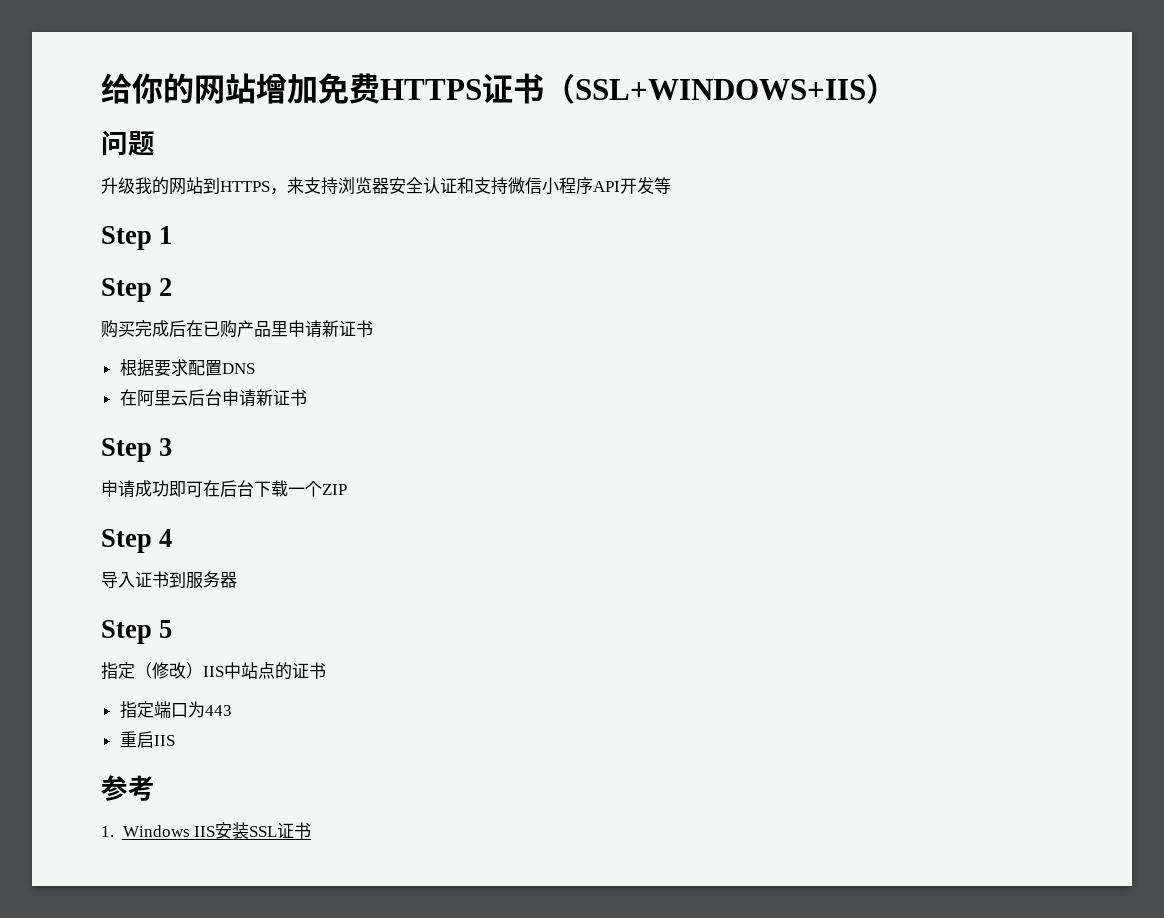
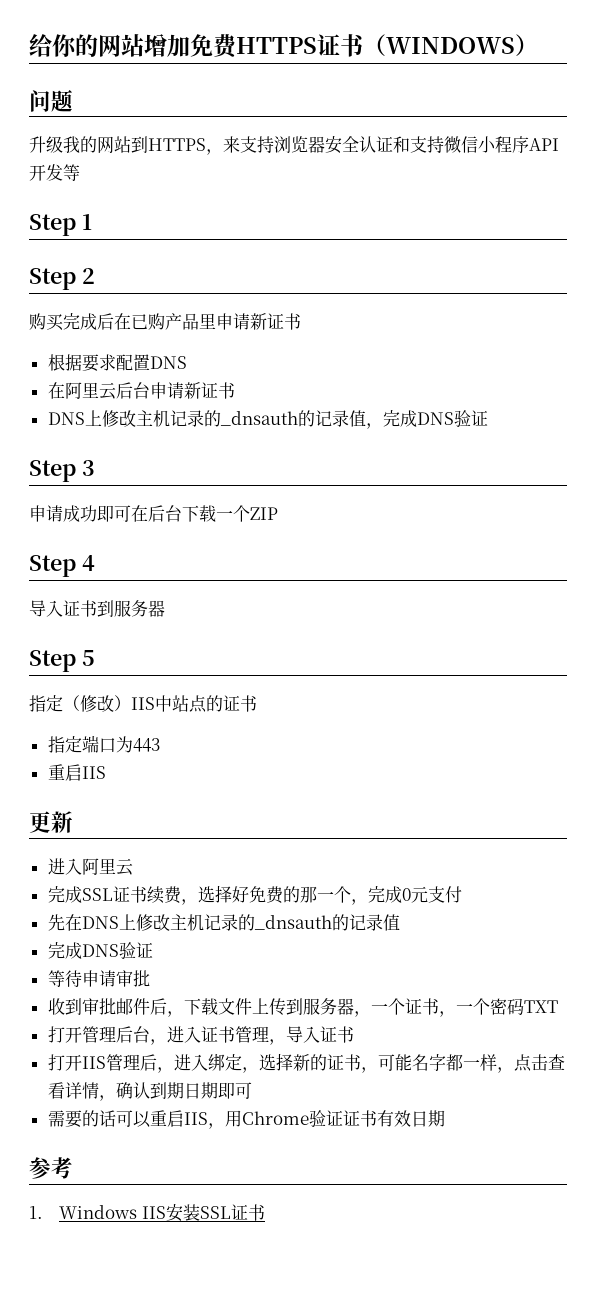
[575,79,866,100] SSL+WINDOWS+IIS -> [386,37,515,54] WINDOWS
(307, 397) none -> [47,410,488,429] // DNS上修改主机记录的_dnsauth的记录值，完成DNS验证
(175, 740) none -> [29,811,73,833] [47,858,133,876] [47,885,462,905] [47,914,400,931] [47,942,153,959] [47,970,150,987] [47,998,558,1017] [47,1026,354,1045] [47,1053,565,1073] [47,1082,252,1101] [47,1110,445,1129] // 更新 // 进入阿里云 // 完成SSL证书续费，选择好免费的那一个，完成0元支付 // 先在DNS上修改主机记录的_dnsauth的记录值 // 完成DNS验证 // 等待申请审批 // 收到审批邮件后，下载文件上传到服务器，一个证书，一个密码TXT // 打开管理后台，进入证书管理，导入证书 // 打开IIS管理后，进入绑定，选择新的证书，可能名字都一样，点击查看详情，确认到期日期即可 // 需要的话可以重启IIS，用Chrome验证证书有效日期

